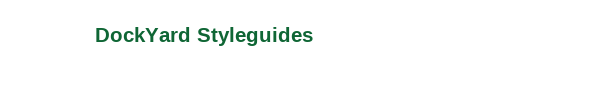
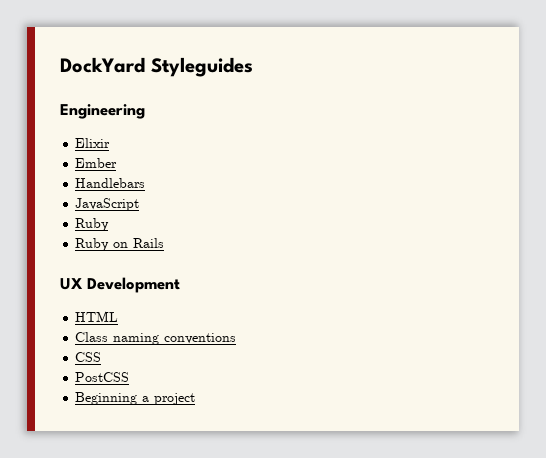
(313, 36) none -> [60,104,145,119] [75,138,111,148] [75,158,118,168] [75,178,146,188] [75,198,140,211] [75,218,110,231] [75,238,165,251] [60,277,181,293] [75,311,119,322] [75,332,237,345] [75,352,102,362] [75,372,130,382] [75,392,196,405] // Engineering // Elixir // Ember // Handlebars // JavaScript // Ruby // Ruby on Rails // UX Development // HTML // Class naming conventions // CSS // PostCSS // Beginning a project

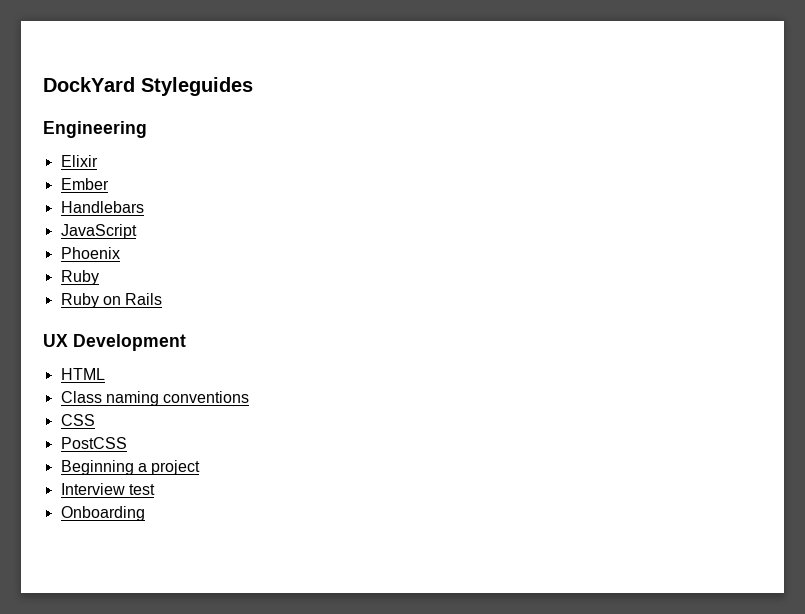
(140, 204) none -> [60,247,120,259] // Phoenix
(196, 399) none -> [60,483,155,495] [60,506,145,521] // Interview test // Onboarding

